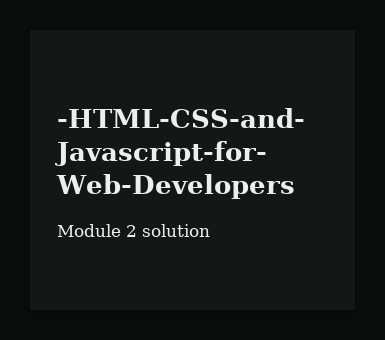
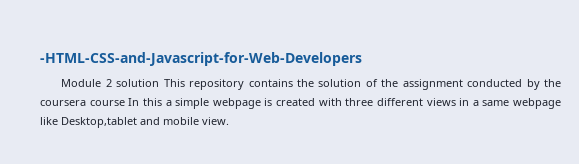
(210, 230) none -> [163,79,561,90] [40,98,561,109] [40,117,229,128] This repository contains the solution of the assignment conducted by the coursera course In this a simple webpage is created with three different views in a same webpage like Desktop,tablet and mobile view.

